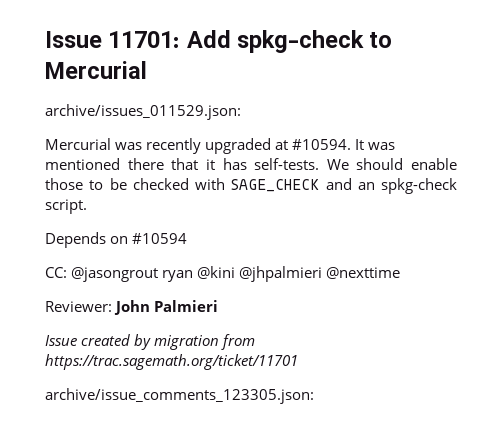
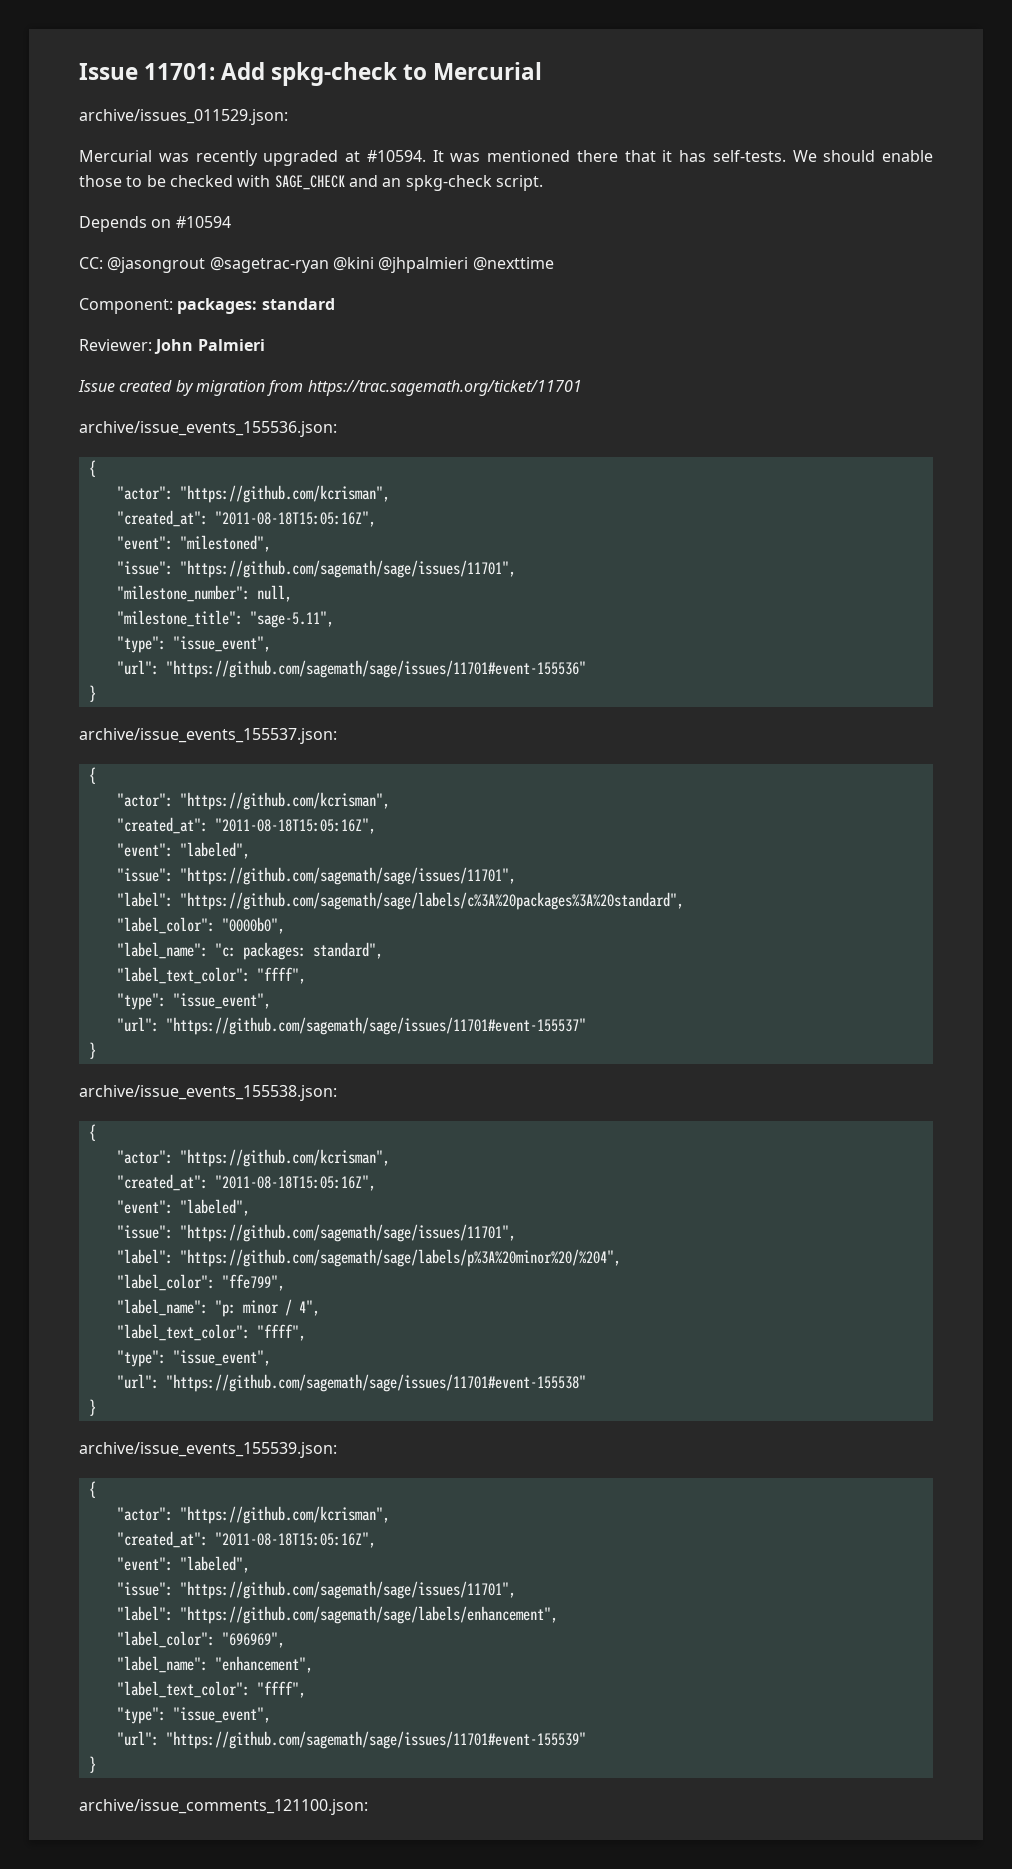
[162,270,194,282] ryan -> [209,257,329,273] @sagetrac-ryan
(401, 273) none -> [79,298,335,314] // Component: packages: standard
[45,388,314,404] archive/issue_comments_123305.json: -> [79,421,337,437] [88,460,96,477] [116,485,390,503] [116,510,376,527] [116,535,271,552] [116,560,516,578] [116,585,292,602] [116,610,334,628] [116,636,271,653] [116,660,586,678] [88,685,96,702] [79,728,337,744] [88,767,96,784] [116,792,390,810] [116,817,376,834] [116,842,250,859] [116,867,516,885] [116,892,684,910] [116,917,285,934] [116,942,383,960] [116,967,306,984] [116,993,271,1010] [116,1017,586,1035] [88,1042,96,1059] [79,1085,337,1101] [88,1124,96,1141] [116,1149,390,1167] [116,1174,376,1191] [116,1199,250,1216] [116,1224,516,1242] [116,1249,621,1267] [116,1274,285,1291] [116,1299,320,1317] [116,1324,306,1341] [116,1350,271,1367] [116,1374,586,1392] [88,1399,96,1416] [79,1442,337,1458] [88,1481,96,1498] [116,1506,390,1524] [116,1531,376,1548] [116,1556,250,1573] [116,1581,516,1599] [116,1606,558,1624] [116,1631,285,1648] [116,1656,313,1673] [116,1681,306,1698] [116,1707,271,1724] [116,1731,586,1749] [88,1756,96,1773] [79,1799,368,1815] archive/issue_events_155536.json: // { // "actor": "https://github.com/kcrisman", // "created_at": "2011-08-18T15:05:16Z", // "event": "milestoned", // "issue": "https://github.com/sagemath/sage/issues/11701", // "milestone_number": null, // "milestone_title": "sage-5.11", // "type": "issue_event", // "url": "https://github.com/sagemath/sage/issues/11701#event-155536" // } // archive/issue_events_155537.json: // { // "actor": "https://github.com/kcrisman", // "created_at": "2011-08-18T15:05:16Z", // "event": "labeled", // "issue": "https://github.com/sagemath/sage/issues/11701", // "label": "https://github.com/sagemath/sage/labels/c%3A%20packages%3A%20standard", // "label_color": "0000b0", // "label_name": "c: packages: standard", // "label_text_color": "ffff", // "type": "issue_event", // "url": "https://github.com/sagemath/sage/issues/11701#event-155537" // } // archive/issue_events_155538.json: // { // "actor": "https://github.com/kcrisman", // "created_at": "2011-08-18T15:05:16Z", // "event": "labeled", // "issue": "https://github.com/sagemath/sage/issues/11701", // "label": "https://github.com/sagemath/sage/labels/p%3A%20minor%20/%204", // "label_color": "ffe799", // "label_name": "p: minor / 4", // "label_text_color": "ffff", // "type": "issue_event", // "url": "https://github.com/sagemath/sage/issues/11701#event-155538" // } // archive/issue_events_155539.json: // { // "actor": "https://github.com/kcrisman", // "created_at": "2011-08-18T15:05:16Z", // "event": "labeled", // "issue": "https://github.com/sagemath/sage/issues/11701", // "label": "https://github.com/sagemath/sage/labels/enhancement", // "label_color": "696969", // "label_name": "enhancement", // "label_text_color": "ffff", // "type": "issue_event", // "url": "https://github.com/sagemath/sage/issues/11701#event-155539" // } // archive/issue_comments_121100.json:

